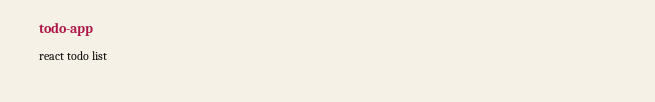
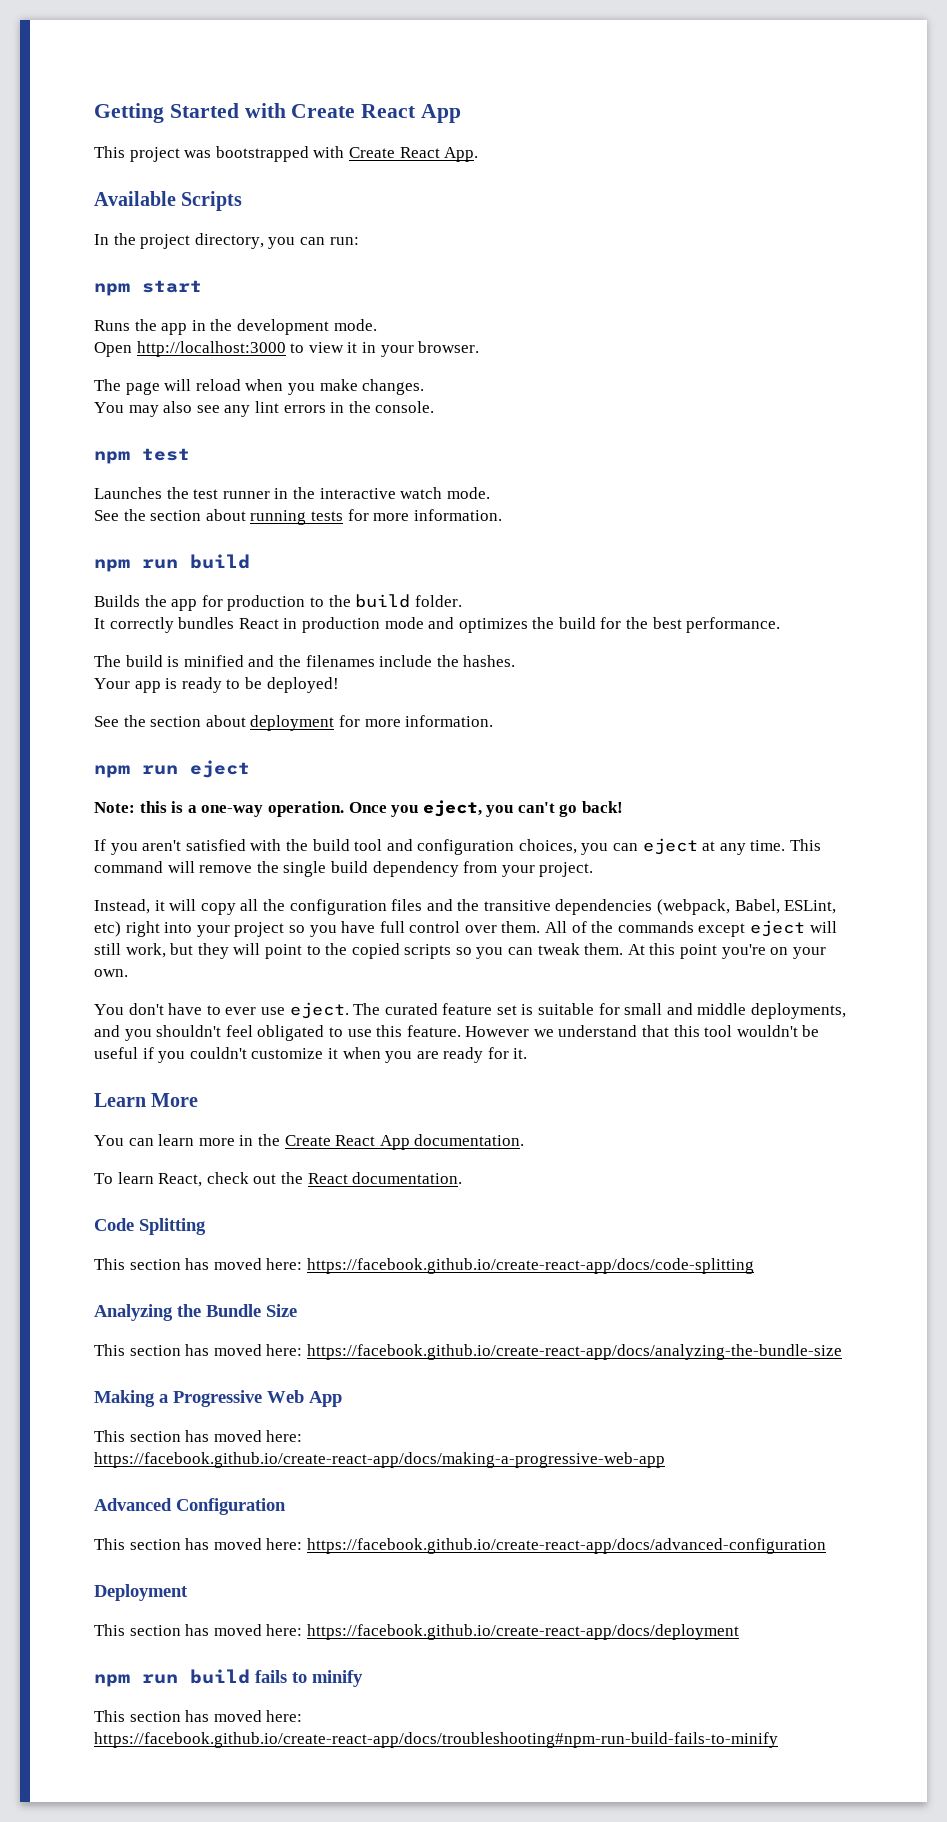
[39,22,93,36] [39,51,108,60] todo-app // react todo list -> [94,103,462,123] [94,146,479,162] [94,191,243,211] [94,233,359,249] [94,280,202,296] [94,319,377,335] [94,341,480,357] [94,379,425,395] [94,401,435,417] [94,448,190,464] [94,487,490,499] [94,509,502,525] [94,554,250,572] [94,594,462,611] [94,617,781,633] [94,655,516,667] [94,677,339,693] [94,715,494,731] [94,760,250,778] [94,800,624,817] [94,838,822,855] [94,861,594,877] [94,899,837,915] [94,920,837,937] [94,943,826,959] [94,969,128,977] [94,1002,847,1019] [94,1025,820,1041] [94,1047,528,1063] [94,1093,199,1107] [94,1134,525,1150] [94,1172,463,1187] [94,1218,206,1235] [94,1258,754,1274] [94,1304,297,1321] [94,1344,842,1360] [94,1390,342,1407] [94,1430,303,1442] [94,1452,665,1468] [94,1498,286,1515] [94,1538,826,1554] [94,1584,188,1601] [94,1624,739,1640] [94,1669,363,1687] [94,1710,303,1722] [94,1732,778,1748] Getting Started with Create React App // This project was bootstrapped with Create React App. // Available Scripts // In the project directory, you can run: // npm start // Runs the app in the development mode. // Open http://localhost:3000 to view it in your browser. // The page will reload when you make changes. // You may also see any lint errors in the console. // npm test // Launches the test runner in the interactive watch mode. // See the section about running tests for more information. // npm run build // Builds the app for production to the build folder. // It correctly bundles React in production mode and optimizes the build for the best performance. // The build is minified and the filenames include the hashes. // Your app is ready to be deployed! // See the section about deployment for more information. // npm run eject // Note: this is a one-way operation. Once you eject, you can't go back! // If you aren't satisfied with the build tool and configuration choices, you can eject at any time. This command will remove the single build dependency from your project. // Instead, it will copy all the configuration files and the transitive dependencies (webpack, Babel, ESLint, etc) right into your project so you have full control over them. All of the commands except eject will still work, but they will point to the copied scripts so you can tweak them. At this point you're on your own. // You don't have to ever use eject. The curated feature set is suitable for small and middle deployments, and you shouldn't feel obligated to use this feature. However we understand that this tool wouldn't be useful if you couldn't customize it when you are ready for it. // Learn More // You can learn more in the Create React App documentation. // To learn React, check out the React documentation. // Code Splitting // This section has moved here: https://facebook.github.io/create-react-app/docs/code-splitting // Analyzing the Bundle Size // This section has moved here: https://facebook.github.io/create-react-app/docs/analyzing-the-bundle-size // Making a Progressive Web App // This section has moved here: https://facebook.github.io/create-react-app/docs/making-a-progressive-web-app // Advanced Configuration // This section has moved here: https://facebook.github.io/create-react-app/docs/advanced-configuration // Deployment // This section has moved here: https://facebook.github.io/create-react-app/docs/deployment // npm run build fails to minify // This section has moved here: https://facebook.github.io/create-react-app/docs/troubleshooting#npm-run-build-fails-to-minify

